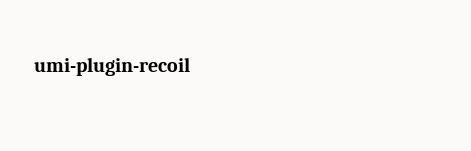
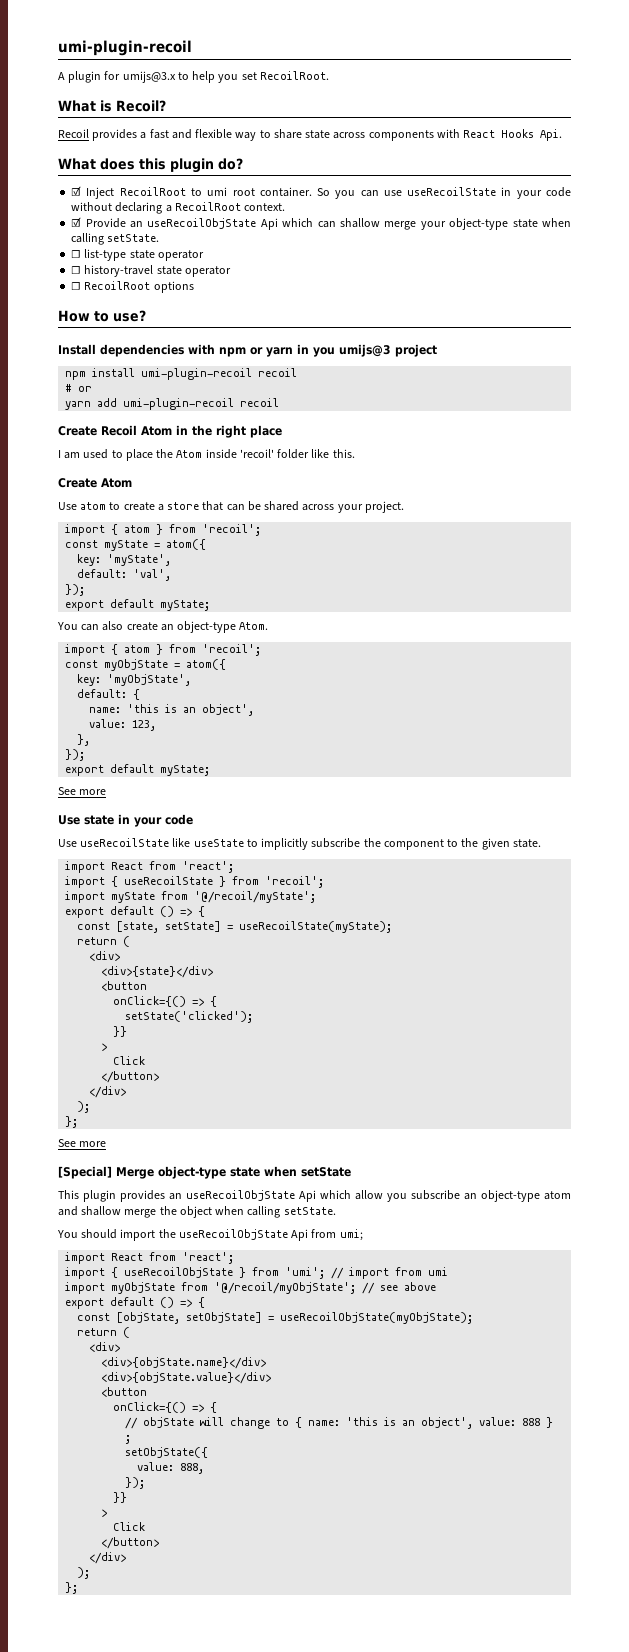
[34,57,190,76] umi-plugin-recoil -> [58,40,192,56] [58,71,329,83] [58,100,166,112] [58,129,563,141] [58,158,243,173] [71,186,571,199] [71,202,286,214] [71,217,571,230] [71,233,160,245] [71,249,204,261] [71,265,231,277] [71,281,194,293] [58,310,146,322] [58,344,437,357] [65,368,298,380] [65,384,93,392] [65,398,280,410] [58,425,282,438] [58,449,355,461] [58,478,132,488] [58,501,404,513] [65,524,262,536] [65,539,207,551] [77,554,172,566] [77,569,172,581] [65,584,86,596] [65,599,211,611] [57,621,269,633] [65,644,262,656] [65,659,227,671] [77,674,192,686] [77,689,141,700] [89,704,255,716] [89,719,157,731] [77,734,91,746] [65,749,86,761] [65,764,211,776] [58,787,107,795] [58,814,193,827] [58,838,541,850] [65,861,235,873] [65,876,325,888] [65,891,317,903] [65,906,206,918] [77,921,393,933] [77,936,131,947] [89,951,121,961] [101,966,214,978] [101,981,148,991] [113,996,218,1007] [125,1011,254,1023] [113,1026,128,1037] [101,1043,108,1051] [113,1056,146,1065] [101,1071,160,1083] [89,1086,127,1098] [77,1101,91,1113] [65,1116,79,1128] [58,1139,107,1147] [58,1166,351,1179] [58,1190,571,1202] [58,1206,336,1218] [57,1229,363,1241] [65,1252,235,1264] [65,1267,449,1279] [65,1282,437,1294] [65,1297,206,1309] [77,1312,474,1324] [77,1327,131,1338] [89,1342,121,1352] [101,1357,267,1369] [101,1372,272,1384] [101,1387,148,1397] [113,1402,218,1413] [125,1417,554,1429] [125,1435,132,1444] [125,1447,209,1458] [137,1462,205,1474] [125,1477,146,1489] [113,1492,128,1503] [101,1509,108,1517] [113,1522,146,1531] [101,1537,160,1549] [89,1552,127,1564] [77,1567,91,1579] [65,1582,79,1594] umi-plugin-recoil // A plugin for umijs@3.x to help you set RecoilRoot. // What is Recoil? // Recoil provides a fast and flexible way to share state across components with React Hooks Api. // What does this plugin do? // ☑ Inject RecoilRoot to umi root container. So you can use useRecoilState in your code without declaring a RecoilRoot context. // ☑ Provide an useRecoilObjState Api which can shallow merge your object-type state when calling setState. // ☐ list-type state operator // ☐ history-travel state operator // ☐ RecoilRoot options // How to use? // Install dependencies with npm or yarn in you umijs@3 project // npm install umi-plugin-recoil recoil // # or // yarn add umi-plugin-recoil recoil // Create Recoil Atom in the right place // I am used to place the Atom inside 'recoil' folder like this. // Create Atom // Use atom to create a store that can be shared across your project. // import { atom } from 'recoil'; // const myState = atom({ // key: 'myState', // default: 'val', // }); // export default myState; // You can also create an object-type Atom. // import { atom } from 'recoil'; // const myObjState = atom({ // key: 'myObjState', // default: { // name: 'this is an object', // value: 123, // }, // }); // export default myState; // See more // Use state in your code // Use useRecoilState like useState to implicitly subscribe the component to the given state. // import React from 'react'; // import { useRecoilState } from 'recoil'; // import myState from '@/recoil/myState'; // export default () => { // const [state, setState] = useRecoilState(myState); // return ( // <div> // <div>{state}</div> // <button // onClick={() => { // setState('clicked'); // }} // > // Click // </button> // </div> // ); // }; // See more // [Special] Merge object-type state when setState // This plugin provides an useRecoilObjState Api which allow you subscribe an object-type atom and shallow merge the object when calling setState. // You should import the useRecoilObjState Api from umi; // import React from 'react'; // import { useRecoilObjState } from 'umi'; // import from umi // import myObjState from '@/recoil/myObjState'; // see above // export default () => { // const [objState, setObjState] = useRecoilObjState(myObjState); // return ( // <div> // <div>{objState.name}</div> // <div>{objState.value}</div> // <button // onClick={() => { // // objState will change to { name: 'this is an object', value: 888 } ; // setObjState({ // value: 888, // }); // }} // > // Click // </button> // </div> // ); // };

